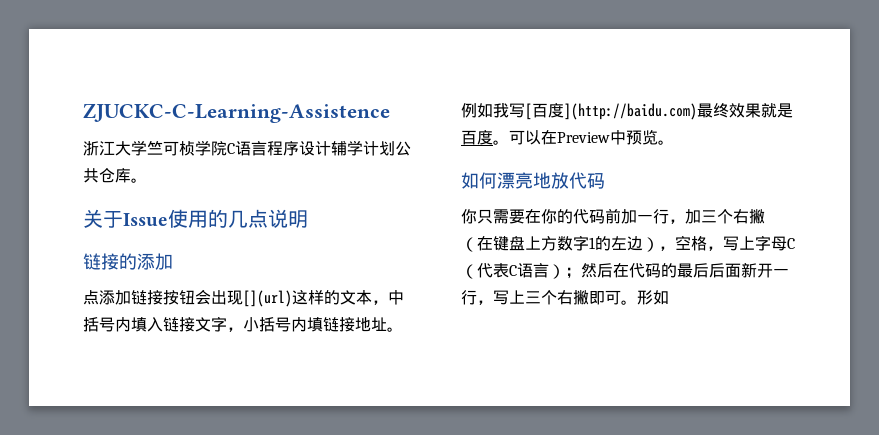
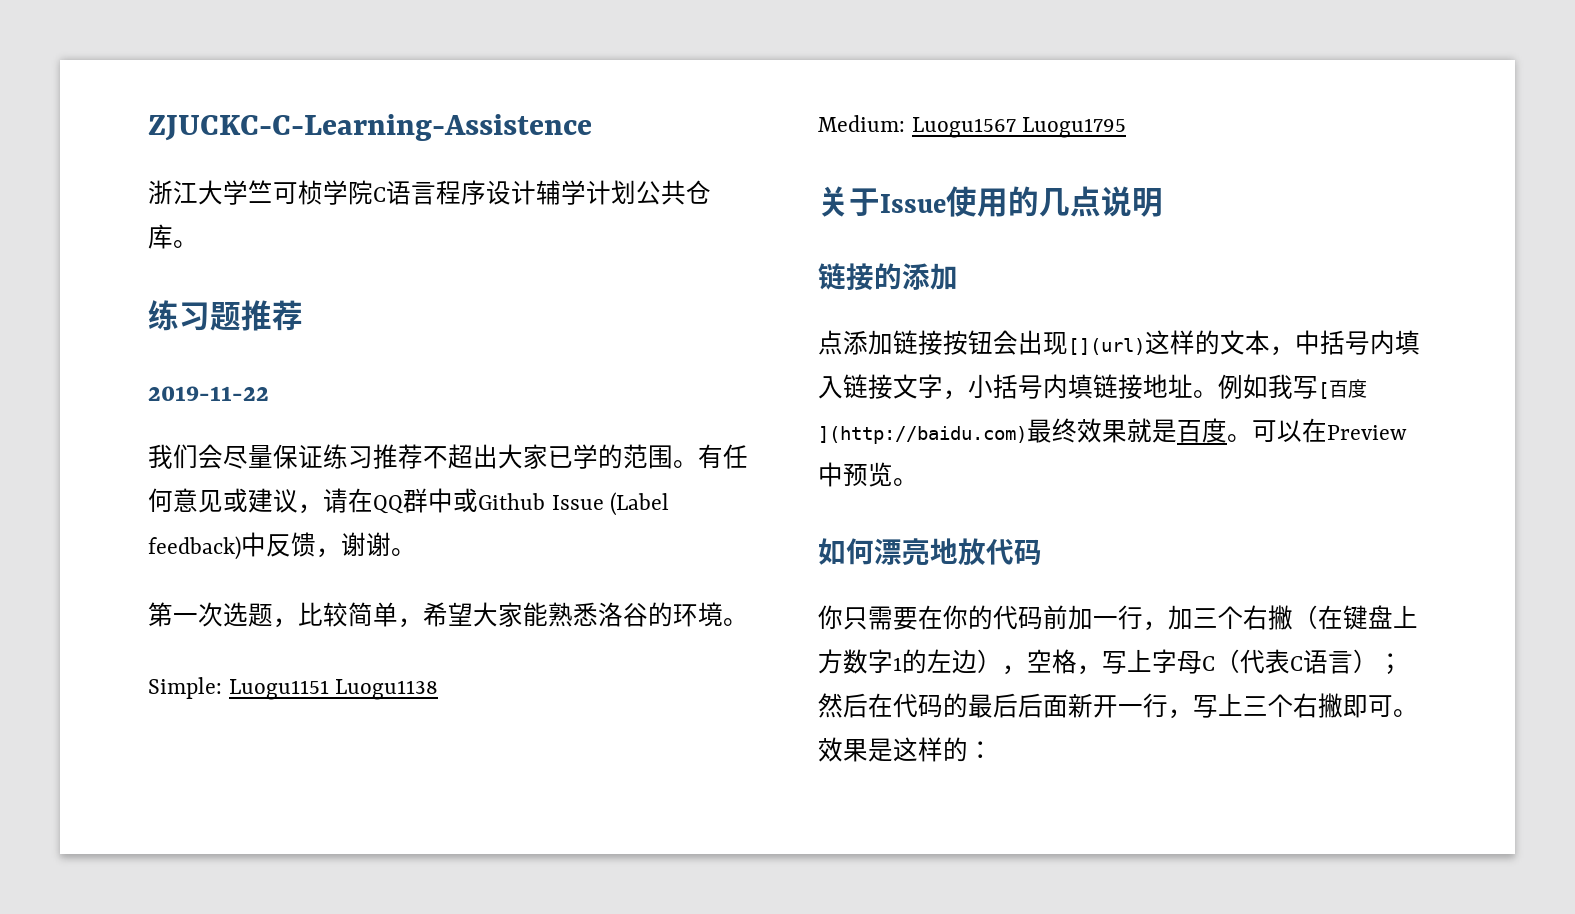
(147, 180) none -> [148,300,303,331] [148,386,269,401] [148,444,748,469] [148,488,670,516] [148,532,416,560] [148,602,748,628] [148,677,439,700] [818,115,1127,138] // 练习题推荐 // 2019-11-22 // 我们会尽量保证练习推荐不超出大家已学的范围。有任何意见或建议，请在QQ群中或Github Issue (Label feedback)中反馈，谢谢。 // 第一次选题，比较简单，希望大家能熟悉洛谷的环境。 // Simple: Luogu1151 Luogu1138 // Medium: Luogu1567 Luogu1795
[637,290,669,305] 形如 -> [818,737,993,762] 效果是这样的：

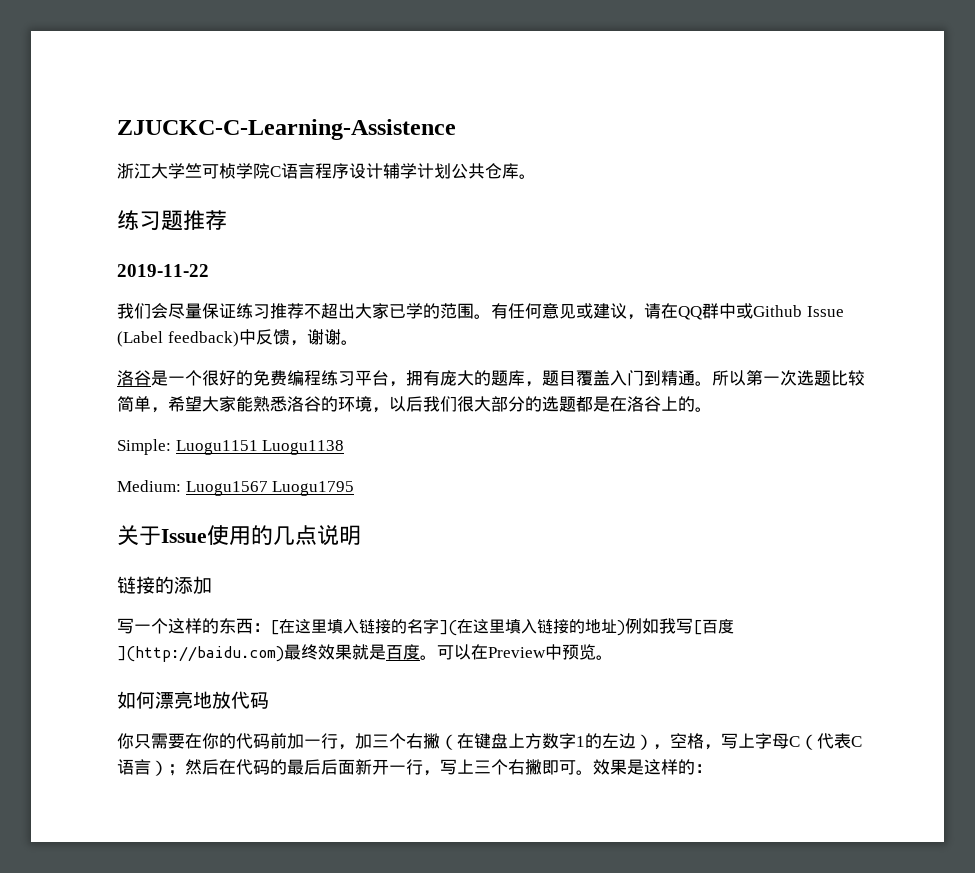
(416, 552) none -> [117,370,746,387] 洛谷是一个很好的免费编程练习平台，拥有庞大的题库，题目覆盖入门到精通。所以
[273,618,298,628] ， -> (831, 378) none
(723, 614) none -> [372,396,695,413] ，以后我们很大部分的选题都是在洛谷上的
[818,330,1420,356] [818,374,1218,400] 点添加链接按钮会出现[](url)这样的文本，中括号内填入链接文字，小括号内填链接地址。 -> [117,618,625,636] 写一个这样的东西：[在这里填入链接的名字](在这里填入链接的地址)

